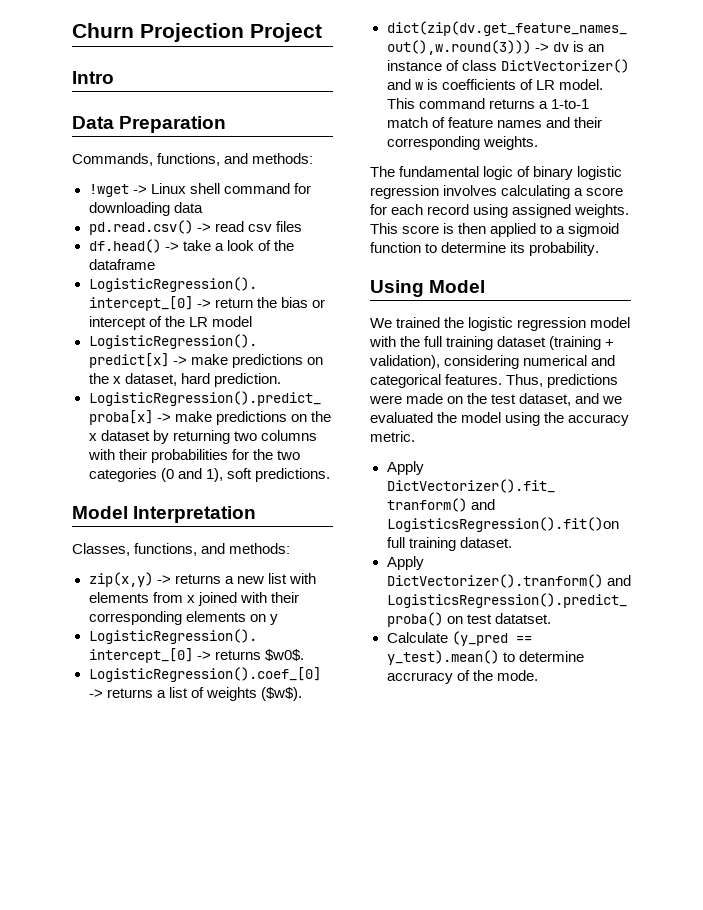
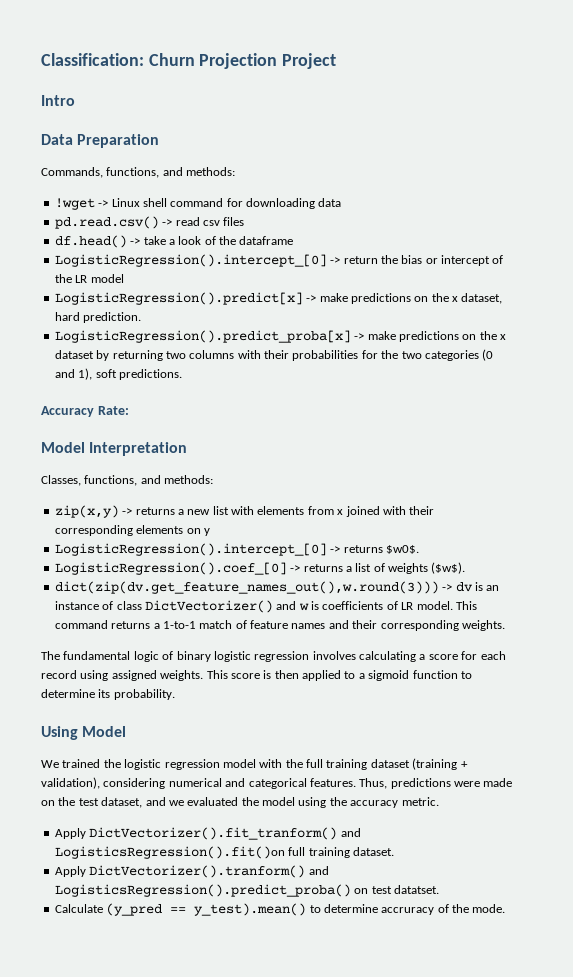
(72, 30) none -> [41,53,144,66] Classification:
(330, 475) none -> [41,406,129,417] // Accuracy Rate:

